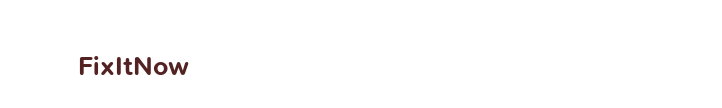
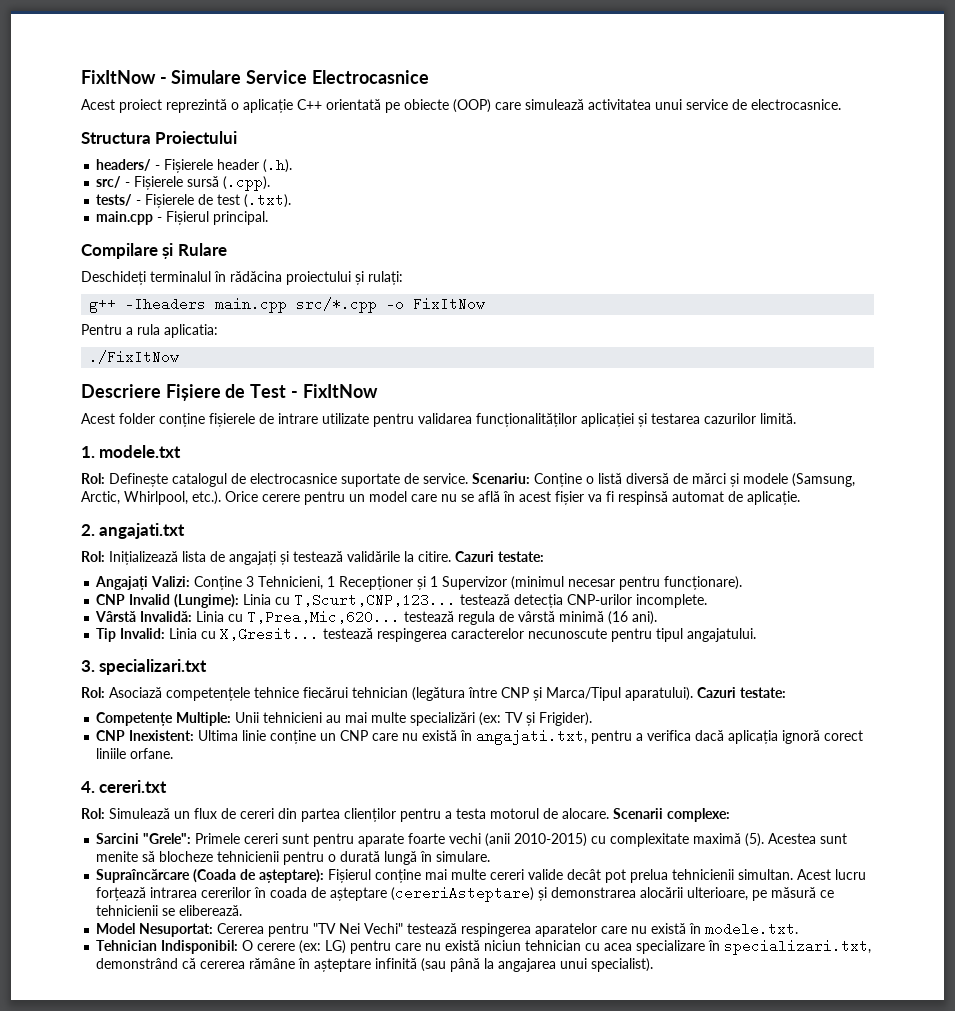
[78,56,189,75] FixItNow -> [81,70,429,84] [81,99,841,113] [81,131,238,144] [96,158,293,173] [96,175,271,191] [96,193,292,208] [96,211,269,225] [81,243,227,259] [81,271,403,285] [89,297,486,313] [81,324,218,338] [89,350,180,364] [81,384,378,401] [81,413,796,427] [81,445,182,458] [81,473,855,487] [81,491,800,505] [81,523,186,539] [81,551,544,565] [95,576,743,590] [96,593,708,608] [95,610,658,625] [96,627,757,642] [81,659,208,675] [81,687,786,701] [96,712,593,726] [96,729,864,745] [96,748,174,759] [81,780,168,793] [81,808,730,822] [96,833,848,847] [96,851,491,865] [96,869,867,883] [96,886,835,902] [96,905,243,916] [96,922,799,937] [96,939,872,955] [96,958,654,972] FixItNow - Simulare Service Electrocasnice // Acest proiect reprezintă o aplicație C++ orientată pe obiecte (OOP) care simulează activitatea unui service de electrocasnice. // Structura Proiectului // headers/ - Fișierele header (.h). // src/ - Fișierele sursă (.cpp). // tests/ - Fișierele de test (.txt). // main.cpp - Fișierul principal. // Compilare și Rulare // Deschideți terminalul în rădăcina proiectului și rulați: // g++ -Iheaders main.cpp src/*.cpp -o FixItNow // Pentru a rula aplicatia: // ./FixItNow // Descriere Fișiere de Test - FixItNow // Acest folder conține fișierele de intrare utilizate pentru validarea funcționalităților aplicației și testarea cazurilor limită. // 1. modele.txt // Rol: Definește catalogul de electrocasnice suportate de service. Scenariu: Conține o listă diversă de mărci și modele (Samsung, Arctic, Whirlpool, etc.). Orice cerere pentru un model care nu se află în acest fișier va fi respinsă automat de aplicație. // 2. angajati.txt // Rol: Inițializează lista de angajați și testează validările la citire. Cazuri testate: // Angajați Valizi: Conține 3 Tehnicieni, 1 Recepționer și 1 Supervizor (minimul necesar pentru funcționare). // CNP Invalid (Lungime): Linia cu T,Scurt,CNP,123... testează detecția CNP-urilor incomplete. // Vârstă Invalidă: Linia cu T,Prea,Mic,620... testează regula de vârstă minimă (16 ani). // Tip Invalid: Linia cu X,Gresit... testează respingerea caracterelor necunoscute pentru tipul angajatului. // 3. specializari.txt // Rol: Asociază competențele tehnice fiecărui tehnician (legătura între CNP și Marca/Tipul aparatului). Cazuri testate: // Competențe Multiple: Unii tehnicieni au mai multe specializări (ex: TV și Frigider). // CNP Inexistent: Ultima linie conține un CNP care nu există în angajati.txt, pentru a verifica dacă aplicația ignoră corect liniile orfane. // 4. cereri.txt // Rol: Simulează un flux de cereri din partea clienților pentru a testa motorul de alocare. Scenarii complexe: // Sarcini "Grele": Primele cereri sunt pentru aparate foarte vechi (anii 2010-2015) cu complexitate maximă (5). Acestea sunt menite să blocheze tehnicienii pentru o durată lungă în simulare. // Supraîncărcare (Coada de așteptare): Fișierul conține mai multe cereri valide decât pot prelua tehnicienii simultan. Acest lucru forțează intrarea cererilor în coada de așteptare (cereriAsteptare) și demonstrarea alocării ulterioare, pe măsură ce tehnicienii se eliberează. // Model Nesuportat: Cererea pentru "TV Nei Vechi" testează respingerea aparatelor care nu există în modele.txt. // Tehnician Indisponibil: O cerere (ex: LG) pentru care nu există niciun tehnician cu acea specializare în specializari.txt, demonstrând că cererea rămâne în așteptare infinită (sau până la angajarea unui specialist).

